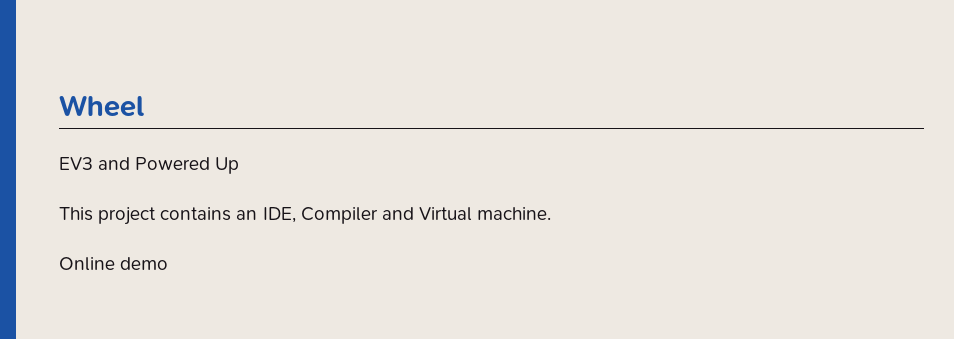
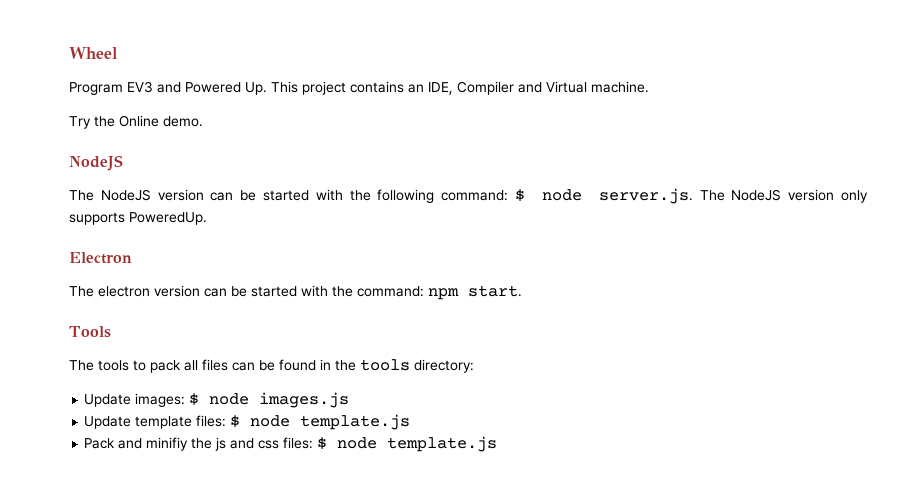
(144, 106) none -> [69,82,123,95] Program
[215,157,240,174] Up // -> [245,82,267,95] Up.
[59,257,169,271] Online demo -> [69,115,203,129] [69,155,123,171] [69,188,868,204] [69,212,207,225] [69,252,132,264] [69,285,522,300] [69,326,111,338] [69,359,474,373] [84,392,350,408] [84,414,411,430] [84,436,498,452] Try the Online demo. // NodeJS // The NodeJS version can be started with the following command: $ node server.js. The NodeJS version only supports PoweredUp. // Electron // The electron version can be started with the command: npm start. // Tools // The tools to pack all files can be found in the tools directory: // Update images: $ node images.js // Update template files: $ node template.js // Pack and minifiy the js and css files: $ node template.js

